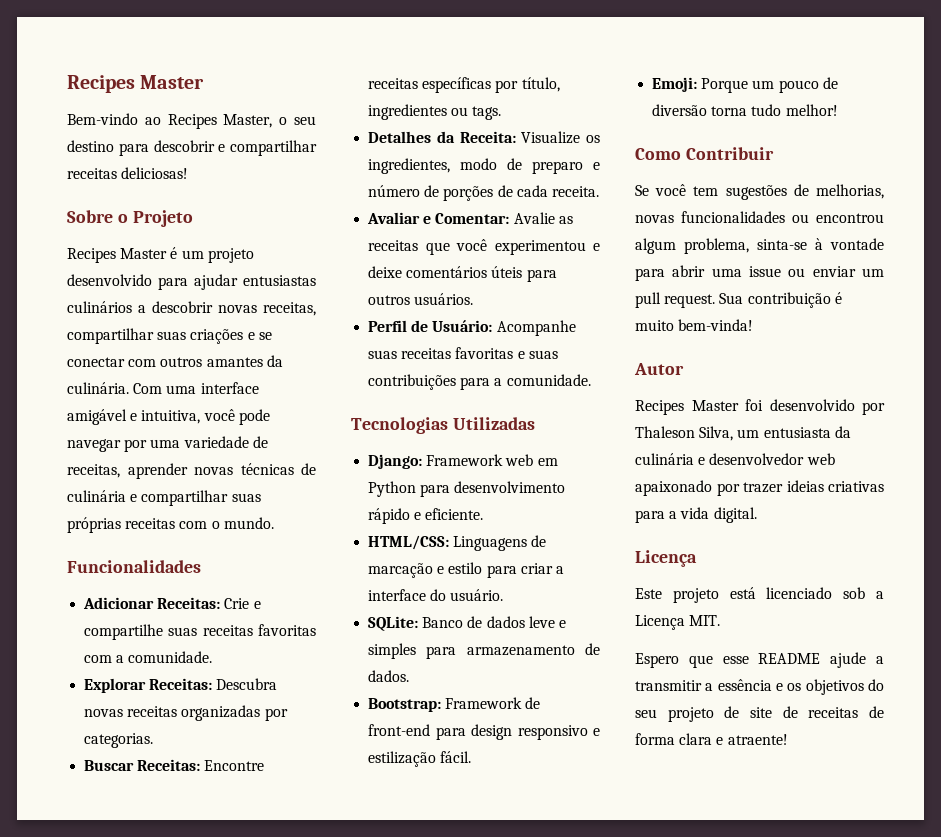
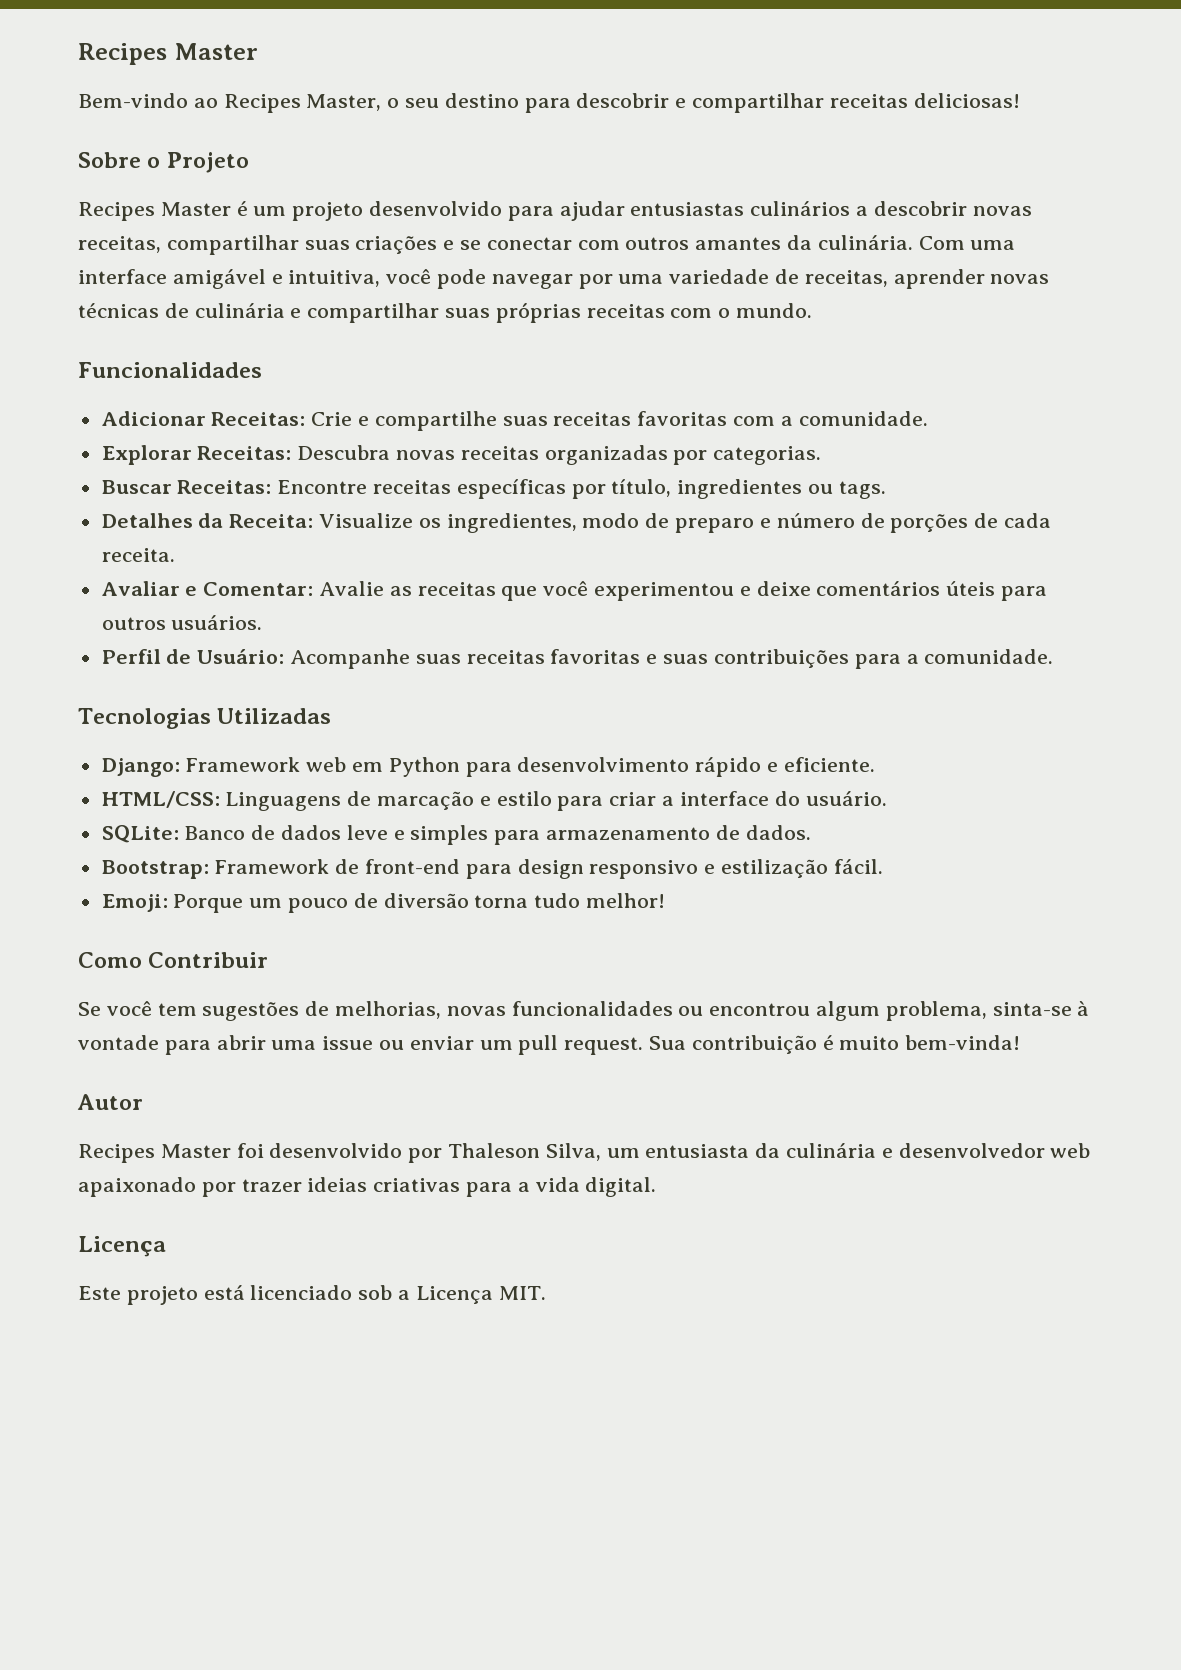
[635,652,884,668] [635,679,884,695] [635,706,884,722] [635,733,788,745] // Espero que esse README ajude a transmitir a essência e os objetivos do seu projeto de site de receitas de forma clara e atraente! -> (546, 1293) none

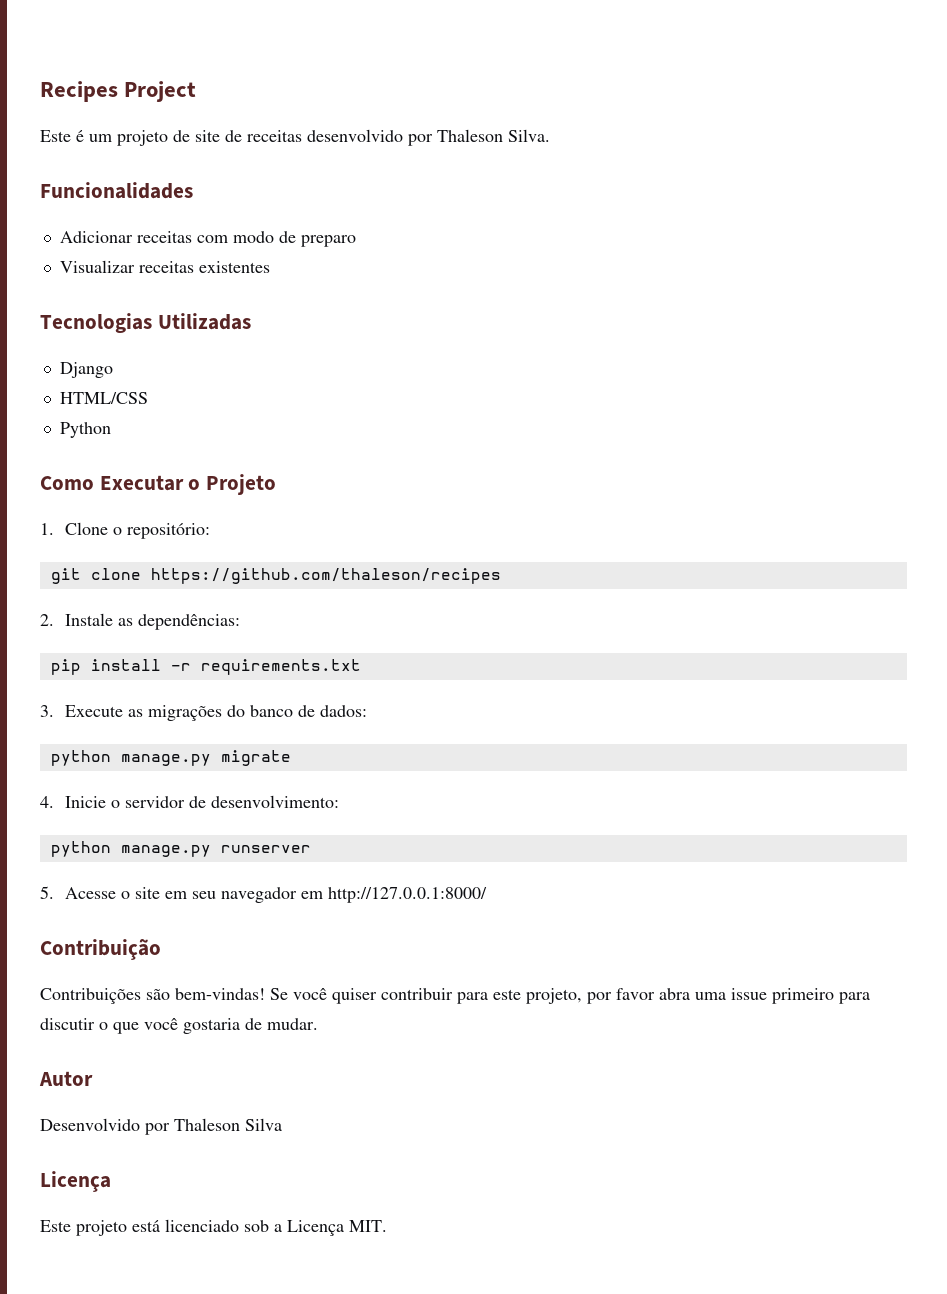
[78,43,258,65] [78,93,1020,113] [78,152,249,173] [78,201,1032,221] [78,235,1016,255] [78,269,1050,289] [78,302,813,323] [78,362,262,378] [101,411,928,431] [101,445,822,465] [101,479,886,499] [101,513,1051,533] [101,548,175,562] [101,581,1048,601] [101,615,263,630] [101,649,1054,669] [78,708,332,729] [101,757,875,777] [101,791,887,811] [101,825,811,845] [101,859,883,879] [101,893,666,913] [78,952,269,968] [78,1001,1090,1021] [78,1035,1021,1055] [77,1094,143,1110] [78,1143,1091,1163] [78,1177,657,1197] Recipes Master // Bem-vindo ao Recipes Master, o seu destino para descobrir e compartilhar receitas deliciosas! // Sobre o Projeto // Recipes Master é um projeto desenvolvido para ajudar entusiastas culinários a descobrir novas receitas, compartilhar suas criações e se conectar com outros amantes da culinária. Com uma interface amigável e intuitiva, você pode navegar por uma variedade de receitas, aprender novas técnicas de culinária e compartilhar suas próprias receitas com o mundo. // Funcionalidades // Adicionar Receitas: Crie e compartilhe suas receitas favoritas com a comunidade. // Explorar Receitas: Descubra novas receitas organizadas por categorias. // Buscar Receitas: Encontre receitas específicas por título, ingredientes ou tags. // Detalhes da Receita: Visualize os ingredientes, modo de preparo e número de porções de cada receita. // Avaliar e Comentar: Avalie as receitas que você experimentou e deixe comentários úteis para outros usuários. // Perfil de Usuário: Acompanhe suas receitas favoritas e suas contribuições para a comunidade. // Tecnologias Utilizadas // Django: Framework web em Python para desenvolvimento rápido e eficiente. // HTML/CSS: Linguagens de marcação e estilo para criar a interface do usuário. // SQLite: Banco de dados leve e simples para armazenamento de dados. // Bootstrap: Framework de front-end para design responsivo e estilização fácil. // Emoji: Porque um pouco de diversão torna tudo melhor! // Como Contribuir // Se você tem sugestões de melhorias, novas funcionalidades ou encontrou algum problema, sinta-se à vontade para abrir uma issue ou enviar um pull request. Sua contribuição é muito bem-vinda! // Autor // Recipes Master foi desenvolvido por Thaleson Silva, um entusiasta da culinária e desenvolvedor web apaixonado por trazer ideias criativas para a vida digital. -> [40,81,197,102] [40,129,550,146] [40,182,193,199] [59,231,356,247] [59,260,270,273] [40,313,251,333] [59,362,113,378] [59,392,148,404] [59,422,111,438] [40,474,277,495] [40,522,211,539] [50,568,501,584] [40,613,241,630] [50,659,361,675] [40,705,368,721] [50,750,291,766] [40,795,340,808] [50,841,311,857] [40,886,488,903] [40,939,161,960] [40,988,870,1004] [40,1018,318,1034] [39,1071,93,1086] [40,1118,282,1135] Recipes Project // Este é um projeto de site de receitas desenvolvido por Thaleson Silva. // Funcionalidades // Adicionar receitas com modo de preparo // Visualizar receitas existentes // Tecnologias Utilizadas // Django // HTML/CSS // Python // Como Executar o Projeto // 1. Clone o repositório: // git clone https://github.com/thaleson/recipes // 2. Instale as dependências: // pip install -r requirements.txt // 3. Execute as migrações do banco de dados: // python manage.py migrate // 4. Inicie o servidor de desenvolvimento: // python manage.py runserver // 5. Acesse o site em seu navegador em http://127.0.0.1:8000/ // Contribuição // Contribuições são bem-vindas! Se você quiser contribuir para este projeto, por favor abra uma issue primeiro para discutir o que você gostaria de mudar. // Autor // Desenvolvido por Thaleson Silva

